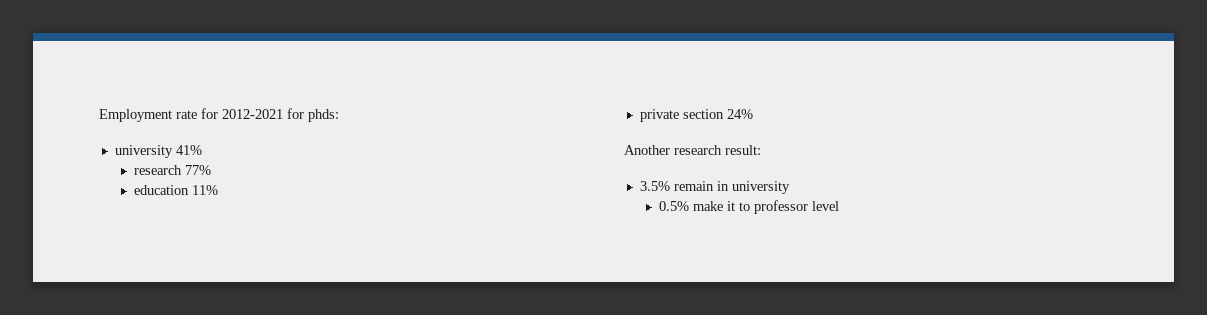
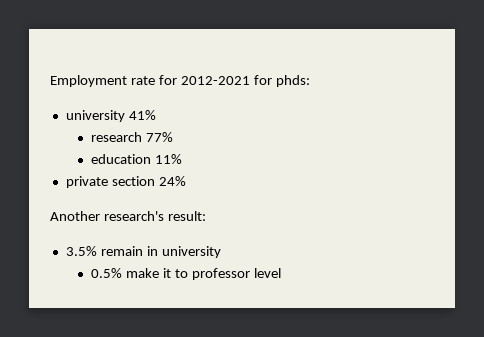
[674,145,722,155] research -> [103,211,164,221] research's

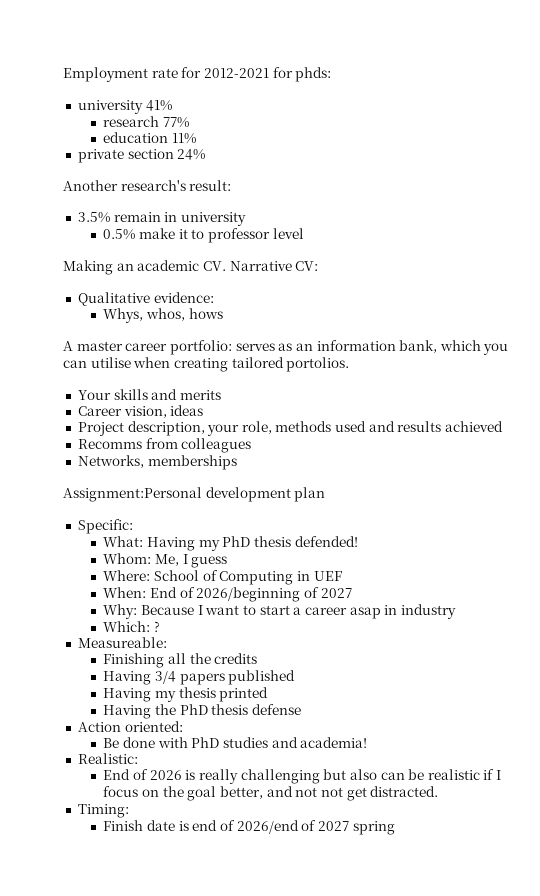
(281, 273) none -> [63,260,319,275] [77,292,214,306] [103,308,223,323] [63,340,509,355] [63,357,350,372] [77,389,221,400] [77,405,204,418] [77,421,504,436] [77,438,252,453] [77,455,237,470] [63,487,326,502] [77,519,133,534] [103,536,358,551] [103,553,228,568] [103,570,342,585] [103,587,352,602] [103,604,456,619] [103,621,160,632] [77,637,167,648] [103,653,258,668] [103,670,296,685] [103,687,269,702] [103,704,301,719] [77,721,183,732] [103,737,368,748] [77,753,138,764] [103,769,502,784] [103,786,439,801] [77,804,129,818] [103,820,395,835] // Making an academic CV. Narrative CV: // Qualitative evidence: // Whys, whos, hows // A master career portfolio: serves as an information bank, which you can utilise when creating tailored portolios. // Your skills and merits // Career vision, ideas // Project description, your role, methods used and results achieved // Recomms from colleagues // Networks, memberships // Assignment:Personal development plan // Specific: // What: Having my PhD thesis defended! // Whom: Me, I guess // Where: School of Computing in UEF // When: End of 2026/beginning of 2027 // Why: Because I want to start a career asap in industry // Which: ? // Measureable: // Finishing all the credits // Having 3/4 papers published // Having my thesis printed // Having the PhD thesis defense // Action oriented: // Be done with PhD studies and academia! // Realistic: // End of 2026 is really challenging but also can be realistic if I focus on the goal better, and not not get distracted. // Timing: // Finish date is end of 2026/end of 2027 spring

